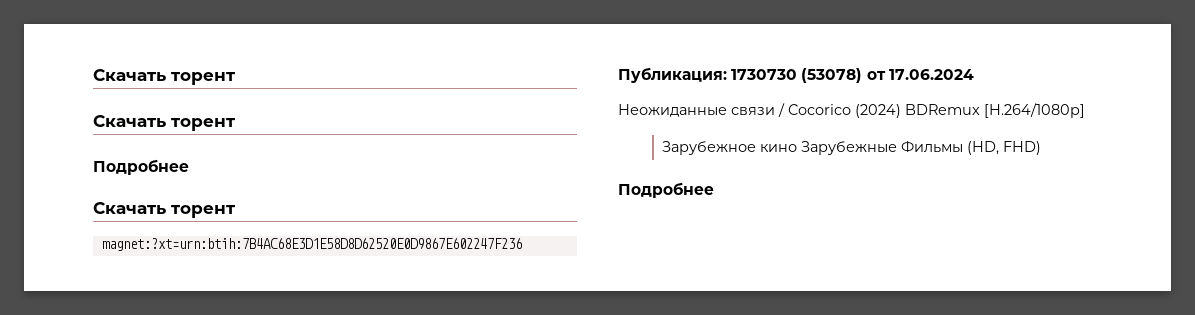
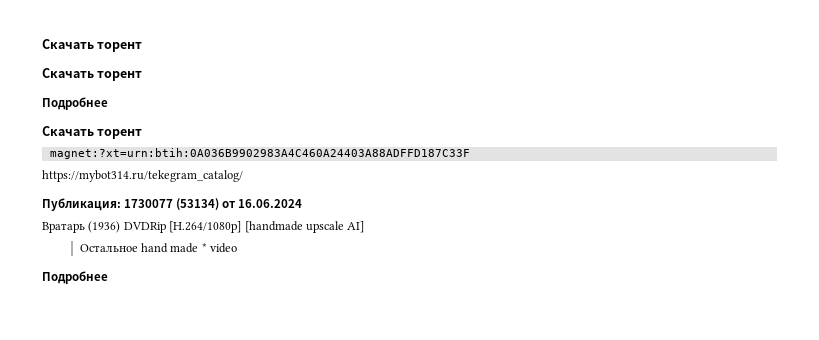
[101,238,522,251] magnet:?xt=urn:btih:7B4AC68E3D1E58D8D62520E0D9867E602247F236 -> [49,148,470,159] [42,170,243,182] magnet:?xt=urn:btih:0A036B9902983A4C460A24403A88ADFFD187C33F // https://mybot314.ru/tekegram_catalog/
[731,68,974,83] [618,103,1085,118] [661,141,1041,155] 1730730 (53078) от 17.06.2024 // Неожиданные связи / Cocorico (2024) BDRemux [H.264/1080p] // Зарубежное кино Зарубежные Фильмы (HD, FHD) -> [124,198,303,210] [42,221,365,233] [79,243,238,253] 1730077 (53134) от 16.06.2024 // Вратарь (1936) DVDRip [H.264/1080p] [handmade upscale AI] // Остальное hand made * video

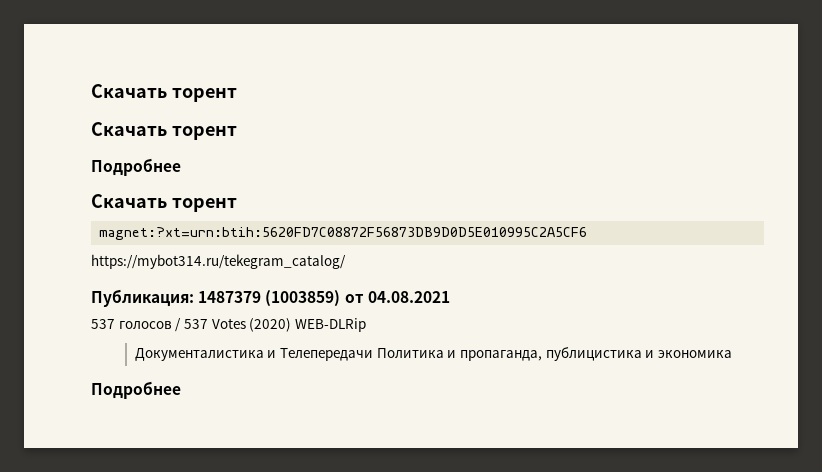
[49,148,470,159] magnet:?xt=urn:btih:0A036B9902983A4C460A24403A88ADFFD187C33F -> [99,227,588,240] magnet:?xt=urn:btih:5620FD7C08872F56873DB9D0D5E010995C2A5CF6
[124,198,303,210] [42,221,365,233] [79,243,238,253] 1730077 (53134) от 16.06.2024 // Вратарь (1936) DVDRip [H.264/1080p] [handmade upscale AI] // Остальное hand made * video -> [198,290,450,307] [91,318,366,332] [134,347,732,361] 1487379 (1003859) от 04.08.2021 // 537 голосов / 537 Votes (2020) WEB-DLRip // Документалистика и Телепередачи Политика и пропаганда, публицистика и экономика

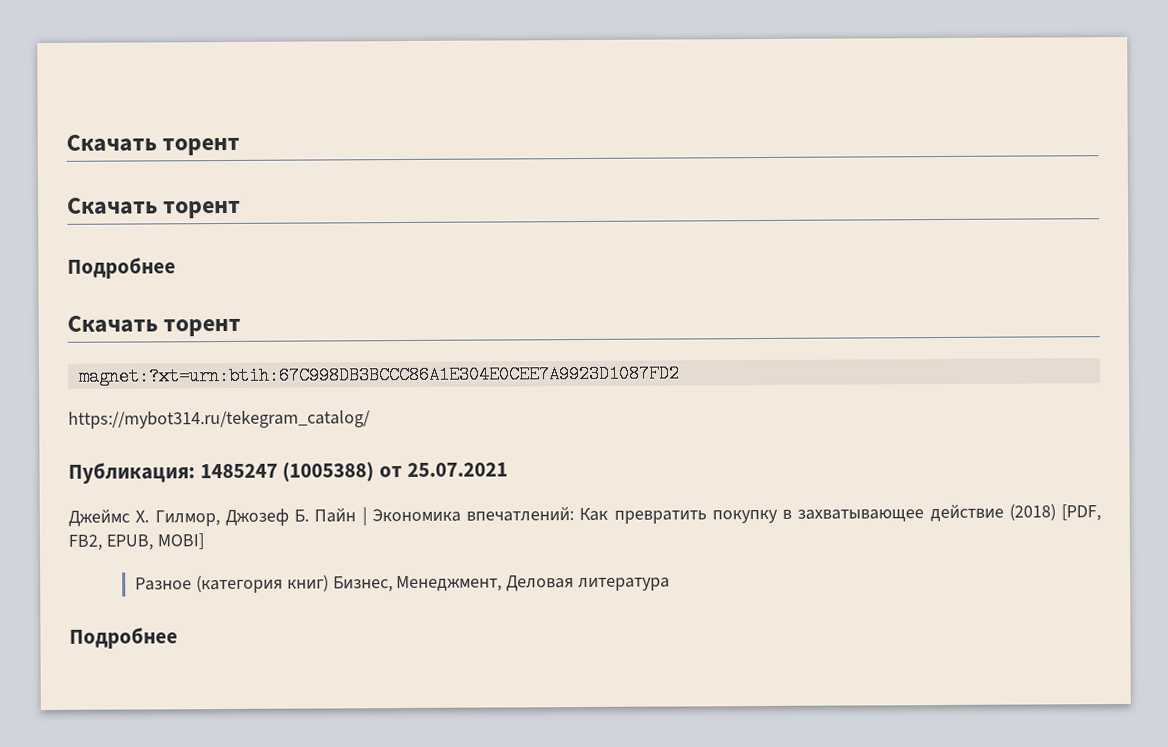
[99,227,588,240] magnet:?xt=urn:btih:5620FD7C08872F56873DB9D0D5E010995C2A5CF6 -> [77,364,680,386] magnet:?xt=urn:btih:67C998DB3BCCC86A1E304E0CEE7A9923D1087FD2
[198,290,450,307] [91,318,366,332] [134,347,732,361] 1487379 (1003859) от 04.08.2021 // 537 голосов / 537 Votes (2020) WEB-DLRip // Документалистика и Телепередачи Политика и пропаганда, публицистика и экономика -> [199,461,508,482] [68,503,1101,527] [68,533,204,551] [134,574,671,594] 1485247 (1005388) от 25.07.2021 // Джеймс Х. Гилмор, Джозеф Б. Пайн | Экономика впечатлений: Как превратить покупку в захватывающее действие (2018) [PDF, FB2, EPUB, MOBI] // Разное (категория книг) Бизнес, Менеджмент, Деловая литература

